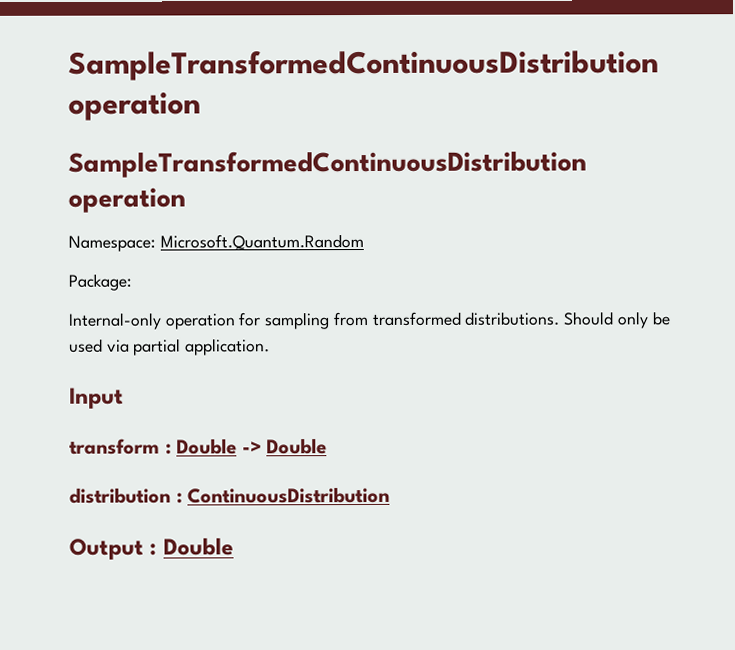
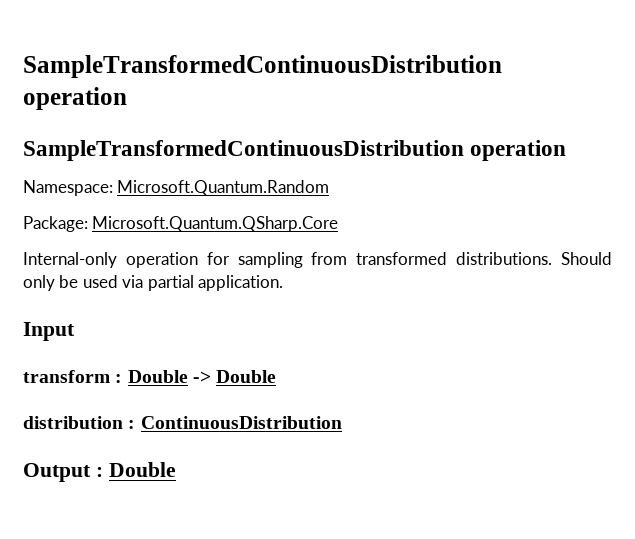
(132, 282) none -> [92,216,339,232] Microsoft.Quantum.QSharp.Core

